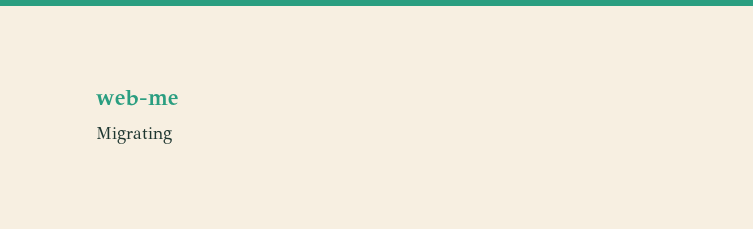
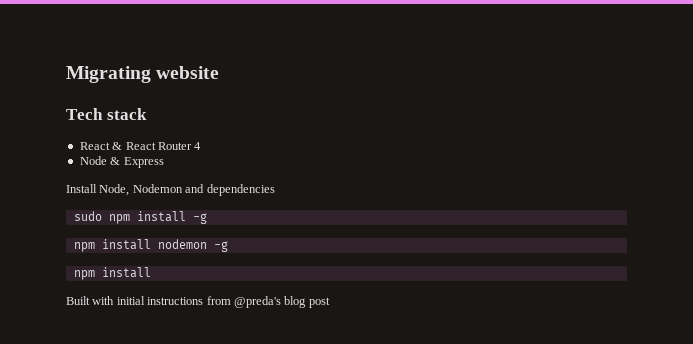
[96,90,179,106] [96,127,172,144] web-me // Migrating -> [66,66,220,83] [66,108,147,120] [79,142,202,150] [79,156,164,168] [66,184,275,196] [73,211,207,224] [73,239,228,252] [73,267,151,280] [66,296,330,308] Migrating website // Tech stack // React & React Router 4 // Node & Express // Install Node, Nodemon and dependencies // sudo npm install -g // npm install nodemon -g // npm install // Built with initial instructions from @preda's blog post

